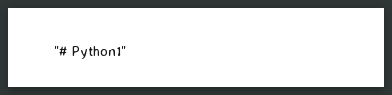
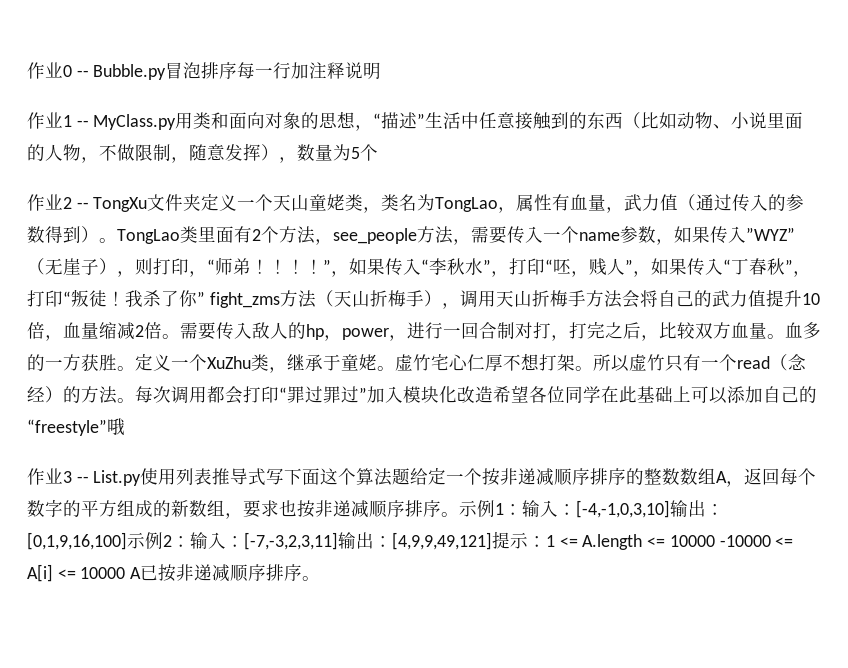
[54,46,126,59] "# Python1" -> [27,62,382,80] [27,111,804,131] [27,143,378,163] [27,193,805,213] [27,226,795,245] [27,257,811,277] [27,289,820,309] [27,321,821,341] [27,353,806,373] [27,385,817,404] [27,418,125,436] [27,467,817,487] [27,499,724,519] [27,531,794,550] [27,564,321,582] 作业0 -- Bubble.py冒泡排序每一行加注释说明 // 作业1 -- MyClass.py用类和面向对象的思想，“描述”生活中任意接触到的东西（比如动物、小说里面的人物，不做限制，随意发挥），数量为5个 // 作业2 -- TongXu文件夹定义一个天山童姥类，类名为TongLao，属性有血量，武力值（通过传入的参数得到）。TongLao类里面有2个方法，see_people方法，需要传入一个name参数，如果传入”WYZ”（无崖子），则打印，“师弟！！！！”，如果传入“李秋水”，打印“呸，贱人”，如果传入“丁春秋”，打印“叛徒！我杀了你” fight_zms方法（天山折梅手），调用天山折梅手方法会将自己的武力值提升10倍，血量缩减2倍。需要传入敌人的hp，power，进行一回合制对打，打完之后，比较双方血量。血多的一方获胜。定义一个XuZhu类，继承于童姥。虚竹宅心仁厚不想打架。所以虚竹只有一个read（念经）的方法。每次调用都会打印“罪过罪过”加入模块化改造希望各位同学在此基础上可以添加自己的“freestyle”哦 // 作业3 -- List.py使用列表推导式写下面这个算法题给定一个按非递减顺序排序的整数数组A，返回每个数字的平方组成的新数组，要求也按非递减顺序排序。示例1：输入：[-4,-1,0,3,10]输出：[0,1,9,16,100]示例2：输入：[-7,-3,2,3,11]输出：[4,9,9,49,121]提示：1 <= A.length <= 10000 -10000 <= A[i] <= 10000 A已按非递减顺序排序。

